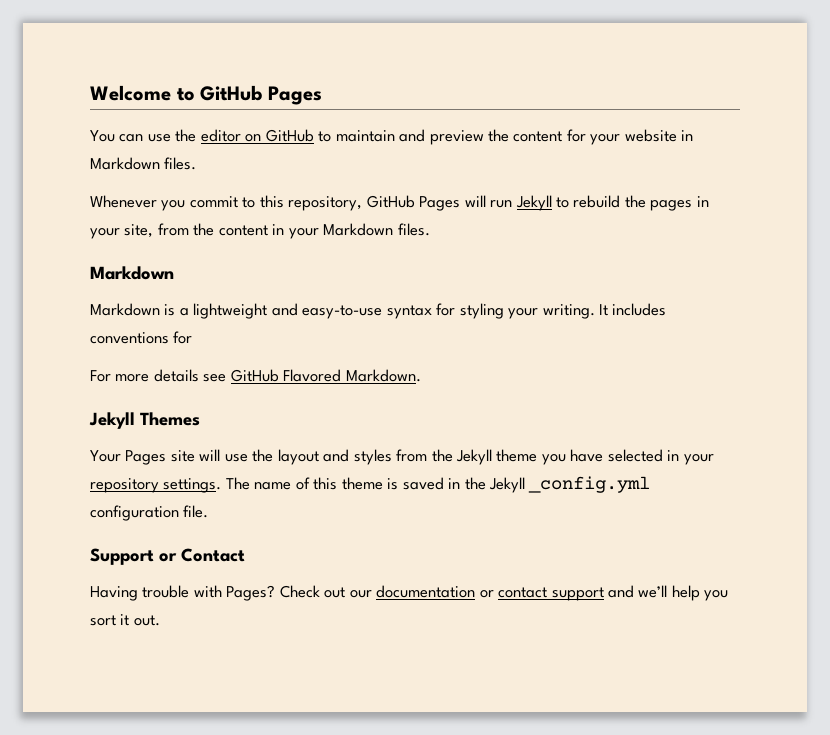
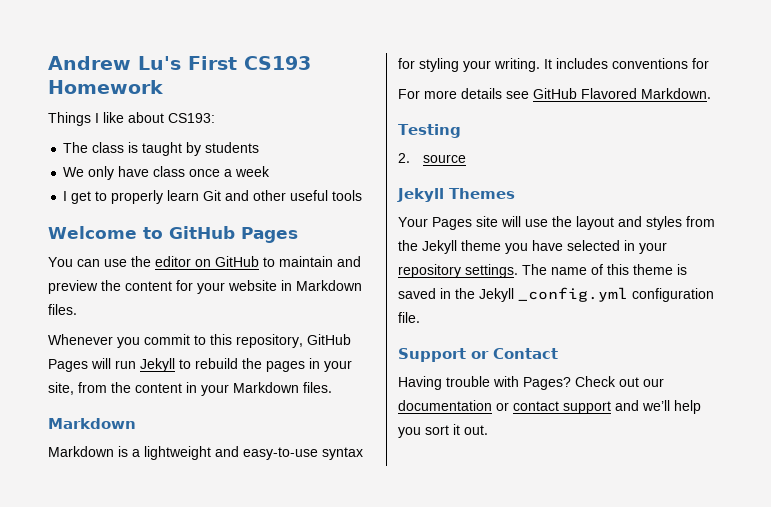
(90, 93) none -> [48,56,311,70] [48,80,163,94] [48,112,215,126] [63,142,260,156] [63,166,271,180] [63,190,363,204] Andrew Lu's First CS193 Homework // Things I like about CS193: // The class is taught by students // We only have class once a week // I get to properly learn Git and other useful tools //
(421, 375) none -> [398,124,461,138] [398,153,466,163] // Testing // 2. source

